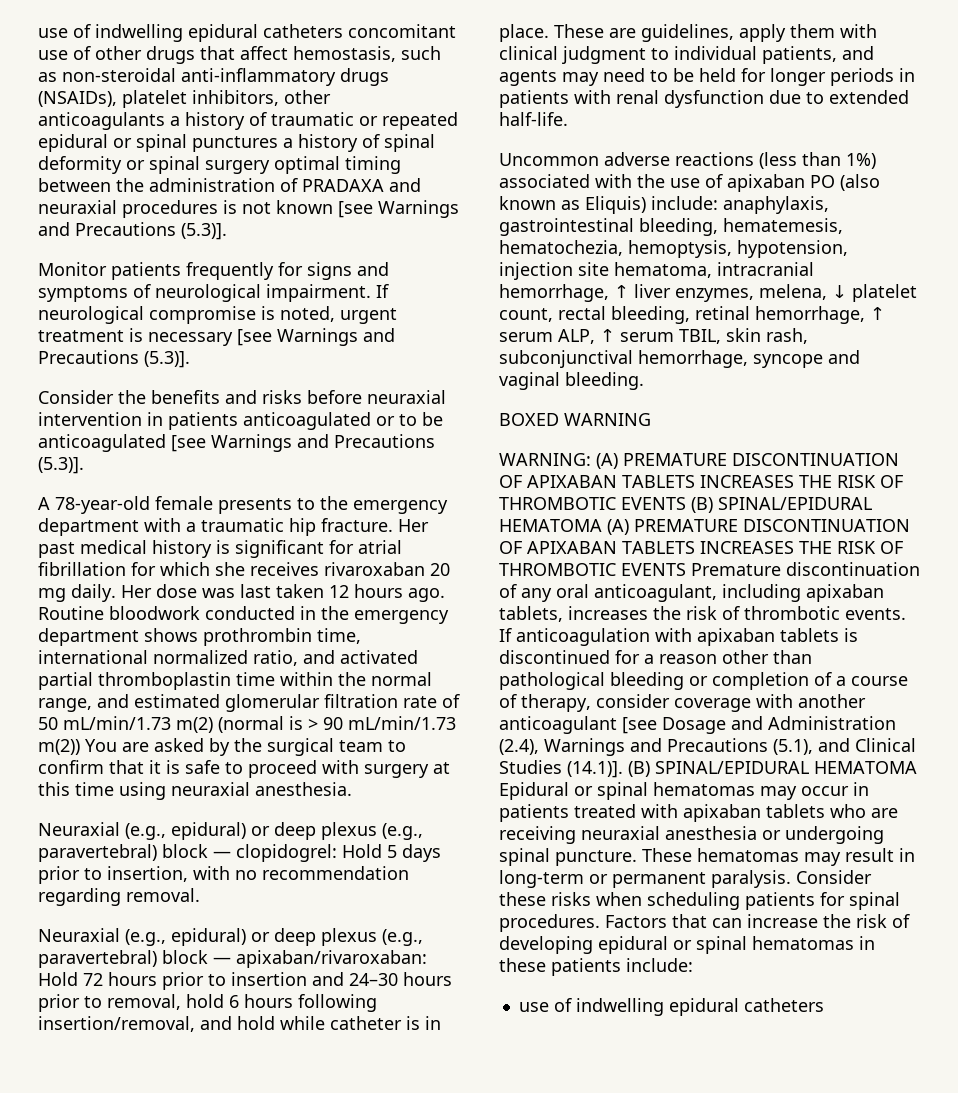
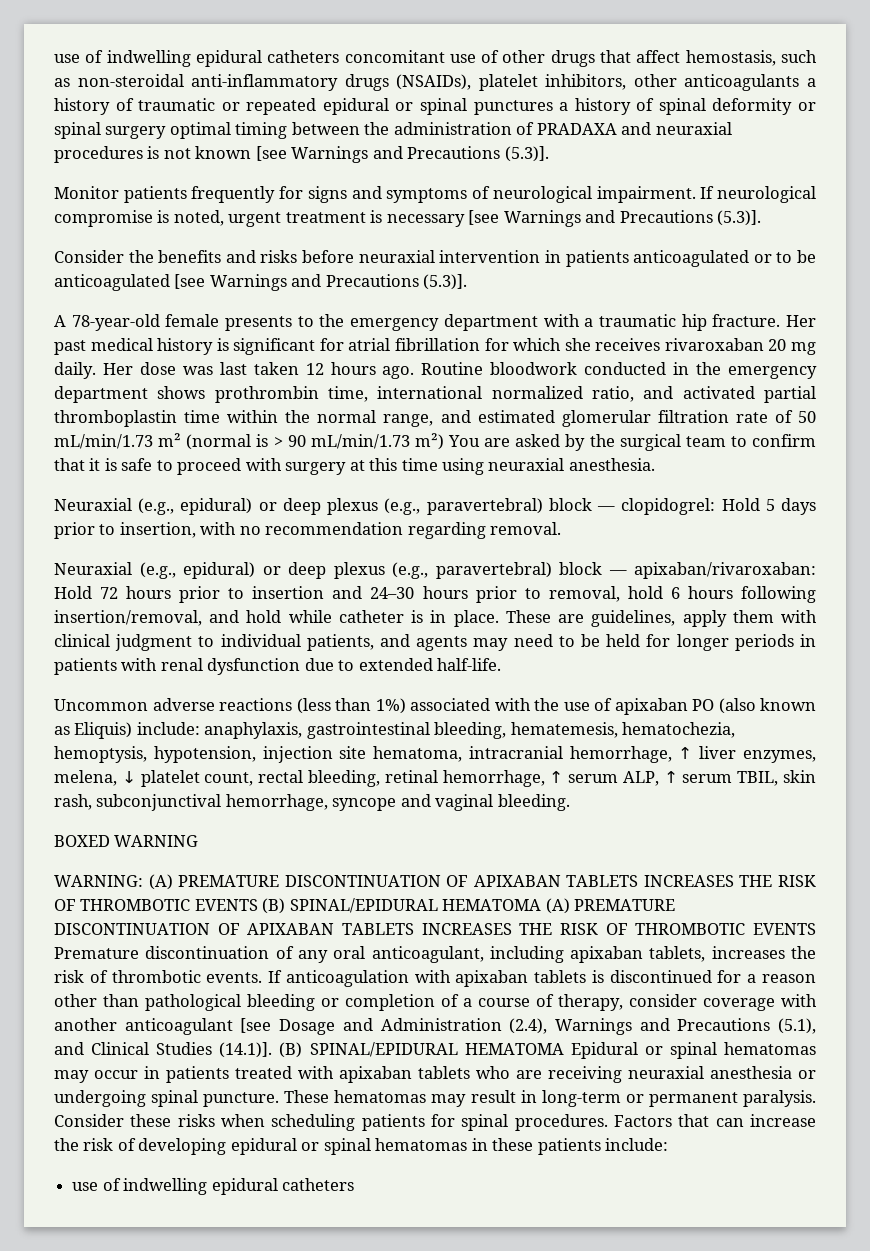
[176,717,213,733] m(2) -> [158,433,182,447] m²
[38,739,80,755] m(2)) -> [414,433,444,450] m²)

